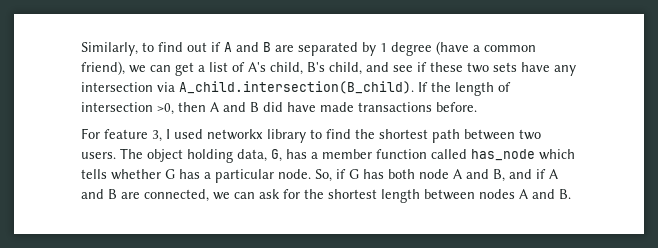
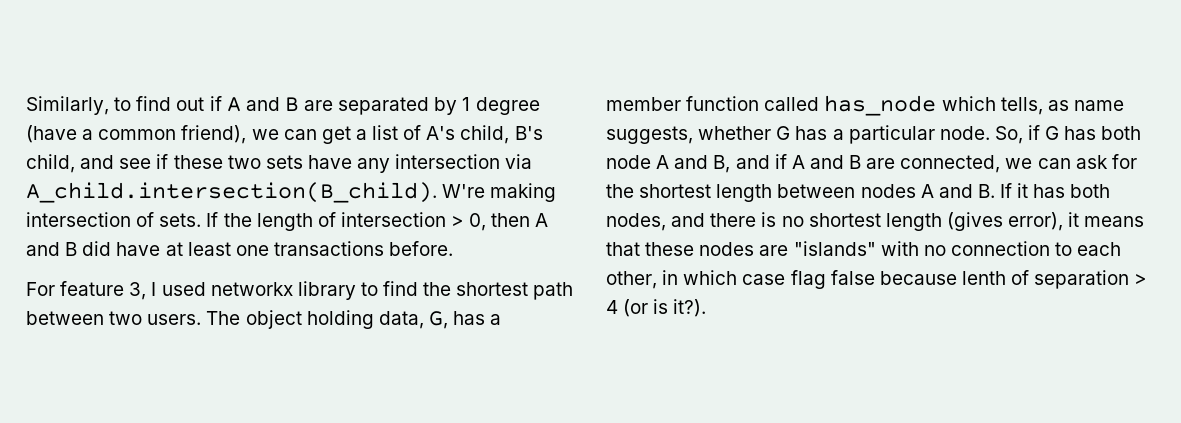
(414, 87) none -> [442,183,557,202] [26,212,202,227] W're making intersection of sets.
[157,103,174,115] >0, -> [451,213,487,231] > 0,
[320,102,354,112] made -> [165,242,269,256] at least one
[81,169,107,179] tells -> [1000,97,1124,115] [606,126,693,144] tells, as name suggests,
(571, 194) none -> [1000,183,1111,198] [606,212,1145,231] [606,241,1122,256] [606,270,1148,289] [606,299,707,317] If it has both nodes, and there is no shortest length (gives error), it means that these nodes are "islands" with no connection to each other, in which case flag false because lenth of separation > 4 (or is it?).

